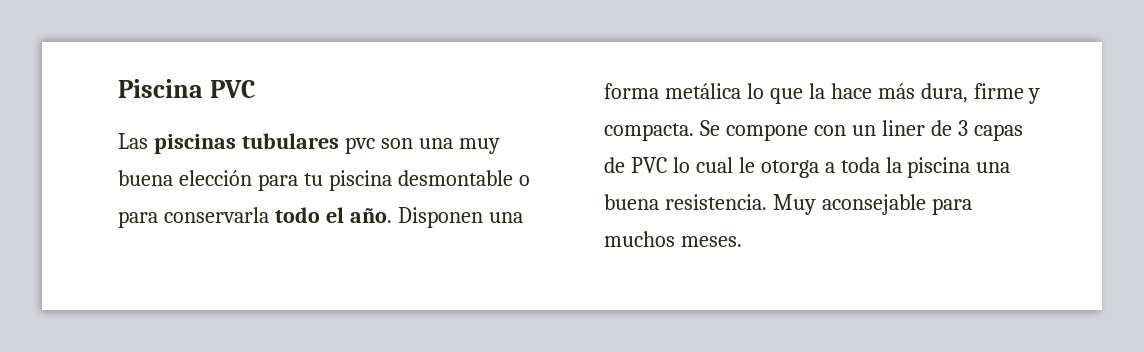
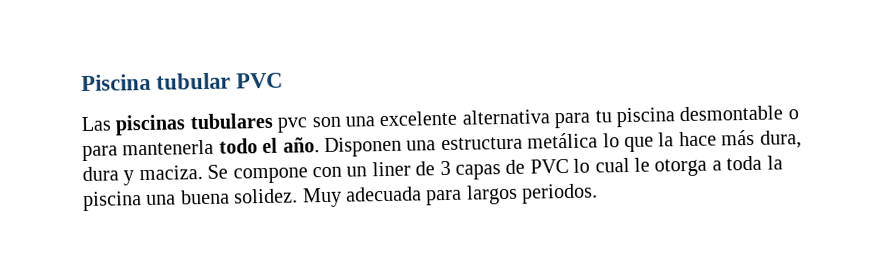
(203, 88) none -> [156,72,232,90] tubular
[458,138,500,154] [118,170,252,186] muy buena elección -> [379,109,550,127] excelente alternativa
[163,207,269,223] conservarla -> [122,139,215,156] mantenerla
[604,83,659,99] forma -> [440,136,523,151] estructura
[973,83,1041,104] [604,123,694,141] firme y compacta. -> [82,165,203,186] dura y maciza.
[664,194,972,215] [604,231,742,247] resistencia. Muy aconsejable para muchos meses. -> [233,183,599,208] solidez. Muy adecuada para largos periodos.

